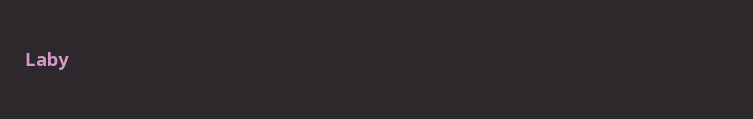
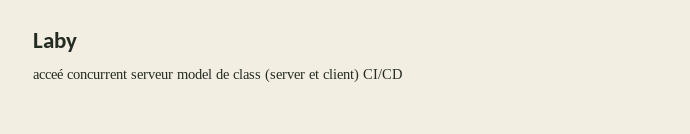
(69, 61) none -> [33,68,402,83] // acceé concurrent serveur model de class (server et client) CI/CD

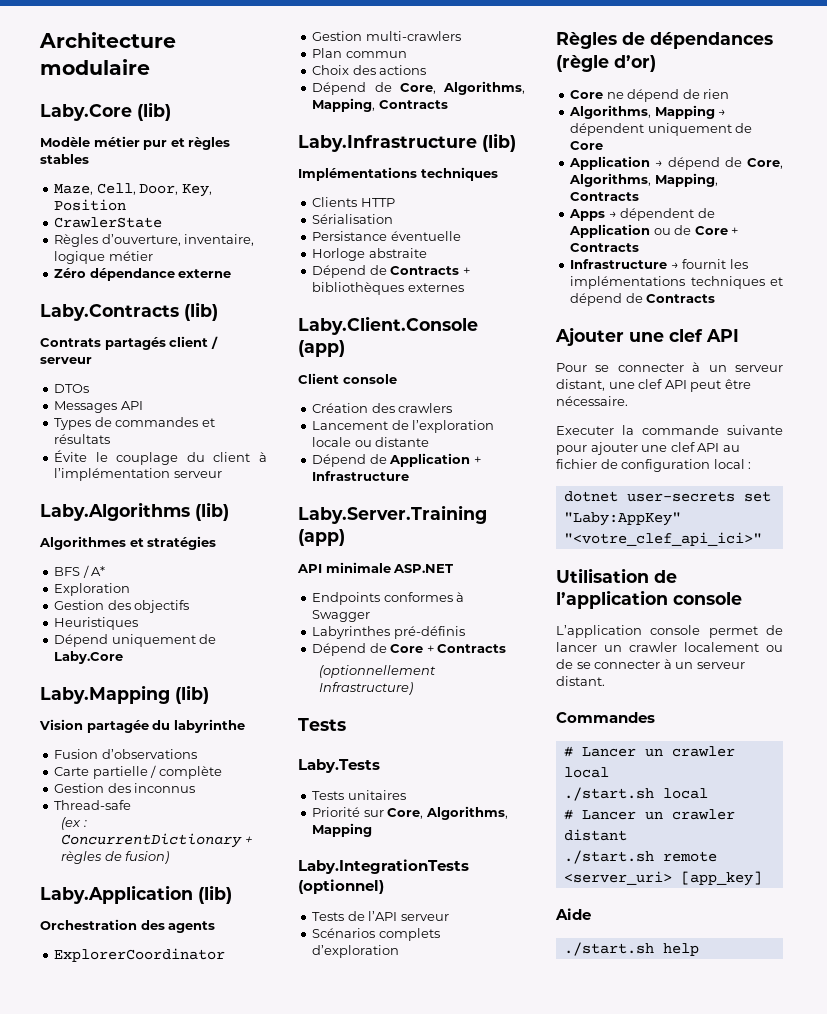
[33,32,77,52] [33,68,402,83] Laby // acceé concurrent serveur model de class (server et client) CI/CD -> [39,32,176,48] [40,59,150,75] [40,102,171,121] [40,136,231,150] [40,154,89,164] [54,183,212,197] [54,199,127,211] [54,217,163,228] [54,234,255,247] [54,251,153,264] [54,268,232,281] [40,302,218,321] [40,336,218,350] [40,357,92,364] [54,384,90,393] [54,401,143,413] [54,417,215,430] [54,434,111,444] [54,450,267,465] [54,468,222,481] [40,502,229,521] [39,536,217,550] [54,565,106,578] [54,583,131,596] [54,600,190,613] [54,617,139,630] [54,634,217,647] [54,651,124,664] [40,685,209,704] [39,719,245,733] [54,749,197,759] [54,765,222,779] [54,783,196,793] [54,800,132,810] [61,817,87,830] [61,833,252,848] [61,851,170,864] [40,885,232,904] [40,919,216,933] [54,948,226,962] [312,31,461,41] [312,48,407,58] [312,65,427,75] [312,81,525,95] [312,98,448,112] [298,133,516,152] [298,167,498,181] [312,197,395,207] [312,214,394,224] [312,231,461,241] [312,248,427,261] [312,265,470,278] [312,282,464,295] [298,316,478,335] [298,340,345,357] [298,373,397,384] [312,403,453,413] [312,420,495,433] [312,437,430,447] [312,453,481,467] [312,471,410,481] [298,505,487,524] [298,529,345,546] [297,562,454,573] [312,592,465,605] [312,610,371,622] [312,626,465,639] [312,643,507,656] [319,665,437,678] [319,682,414,695] [298,718,346,731] [298,759,380,773] [312,790,406,800] [312,806,508,820] [312,823,373,837] [298,859,469,874] [298,879,384,894] [312,911,449,921] [312,928,440,941] [312,945,400,958] [556,32,773,49] [556,55,656,72] [570,89,730,102] [569,105,727,119] [570,123,753,136] [570,141,604,150] [569,156,783,170] [569,173,718,187] [570,192,640,201] [569,208,715,221] [569,224,739,238] [570,243,640,252] [570,259,748,269] [570,276,783,289] [570,293,716,306] [555,327,739,346] [556,362,783,372] [556,379,751,392] [556,396,628,406] [556,425,783,435] [556,442,740,455] [556,459,752,472] [563,491,771,502] [563,512,681,526] [563,532,762,546] [556,568,677,583] [556,590,742,609] [556,625,783,638] [556,642,783,652] [556,659,745,669] [556,676,605,686] [556,712,655,723] [563,746,735,757] [563,767,609,778] [563,787,708,801] [563,809,735,820] [563,829,627,841] [563,850,717,864] [563,871,762,886] [555,908,591,920] [563,942,699,956] Architecture modulaire // Laby.Core (lib) // Modèle métier pur et règles stables // Maze, Cell, Door, Key, Position // CrawlerState // Règles d’ouverture, inventaire, logique métier // Zéro dépendance externe // Laby.Contracts (lib) // Contrats partagés client / serveur // DTOs // Messages API // Types de commandes et résultats // Évite le couplage du client à l’implémentation serveur // Laby.Algorithms (lib) // Algorithmes et stratégies // BFS / A* // Exploration // Gestion des objectifs // Heuristiques // Dépend uniquement de Laby.Core // Laby.Mapping (lib) // Vision partagée du labyrinthe // Fusion d’observations // Carte partielle / complète // Gestion des inconnus // Thread-safe // (ex : ConcurrentDictionary + règles de fusion) // Laby.Application (lib) // Orchestration des agents // ExplorerCoordinator // Gestion multi-crawlers // Plan commun // Choix des actions // Dépend de Core, Algorithms, Mapping, Contracts // Laby.Infrastructure (lib) // Implémentations techniques // Clients HTTP // Sérialisation // Persistance éventuelle // Horloge abstraite // Dépend de Contracts + bibliothèques externes // Laby.Client.Console (app) // Client console // Création des crawlers // Lancement de l’exploration locale ou distante // Dépend de Application + Infrastructure // Laby.Server.Training (app) // API minimale ASP.NET // Endpoints conformes à Swagger // Labyrinthes pré-définis // Dépend de Core + Contracts // (optionnellement Infrastructure) // Tests // Laby.Tests // Tests unitaires // Priorité sur Core, Algorithms, Mapping // Laby.IntegrationTests (optionnel) // Tests de l’API serveur // Scénarios complets d’exploration // Règles de dépendances (règle d’or) // Core ne dépend de rien // Algorithms, Mapping → dépendent uniquement de Core // Application → dépend de Core, Algorithms, Mapping, Contracts // Apps → dépendent de Application ou de Core + Contracts // Infrastructure → fournit les implémentations techniques et dépend de Contracts // Ajouter une clef API // Pour se connecter à un serveur distant, une clef API peut être nécessaire. // Executer la commande suivante pour ajouter une clef API au fichier de configuration local : // dotnet user-secrets set "Laby:AppKey" "<votre_clef_api_ici>" // Utilisation de l’application console // L’application console permet de lancer un crawler localement ou de se connecter à un serveur distant. // Commandes // # Lancer un crawler local // ./start.sh local // # Lancer un crawler distant // ./start.sh remote <server_uri> [app_key] // Aide // ./start.sh help

